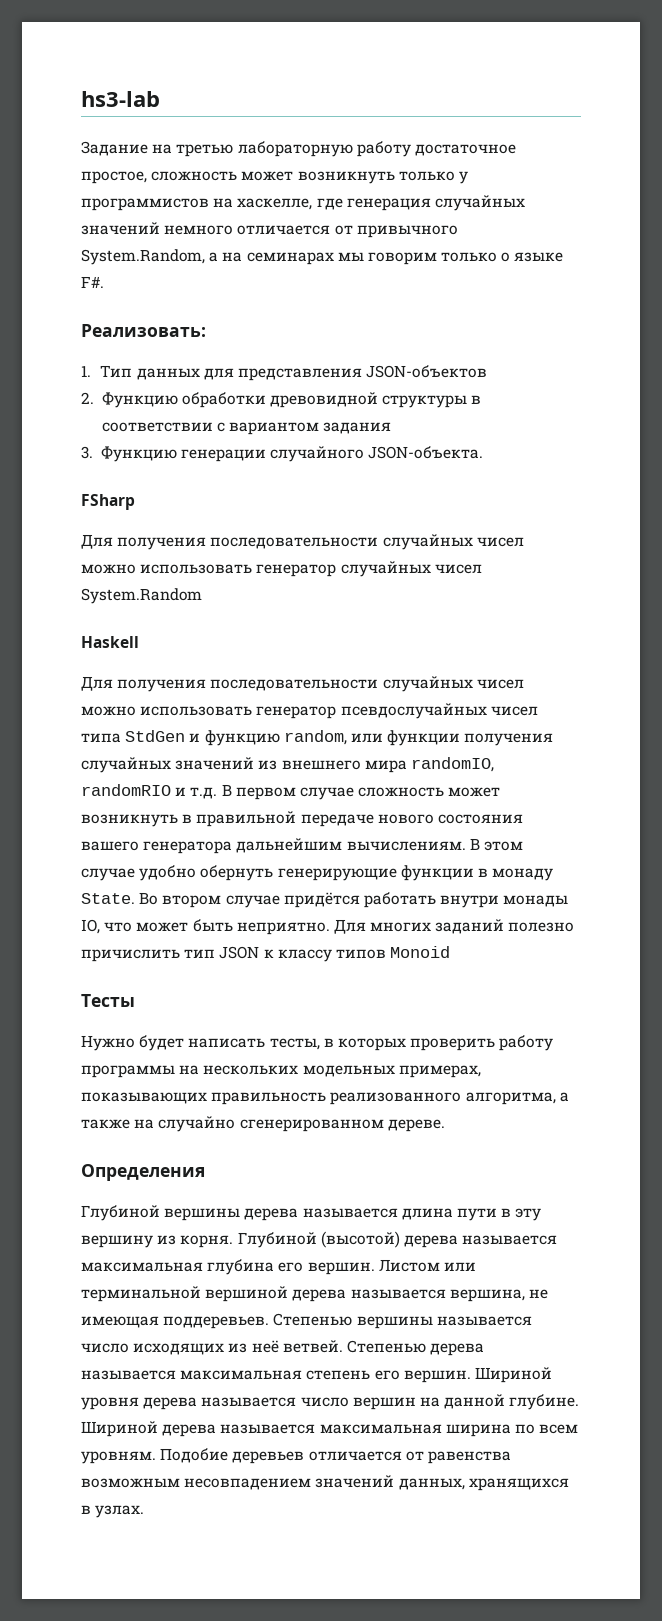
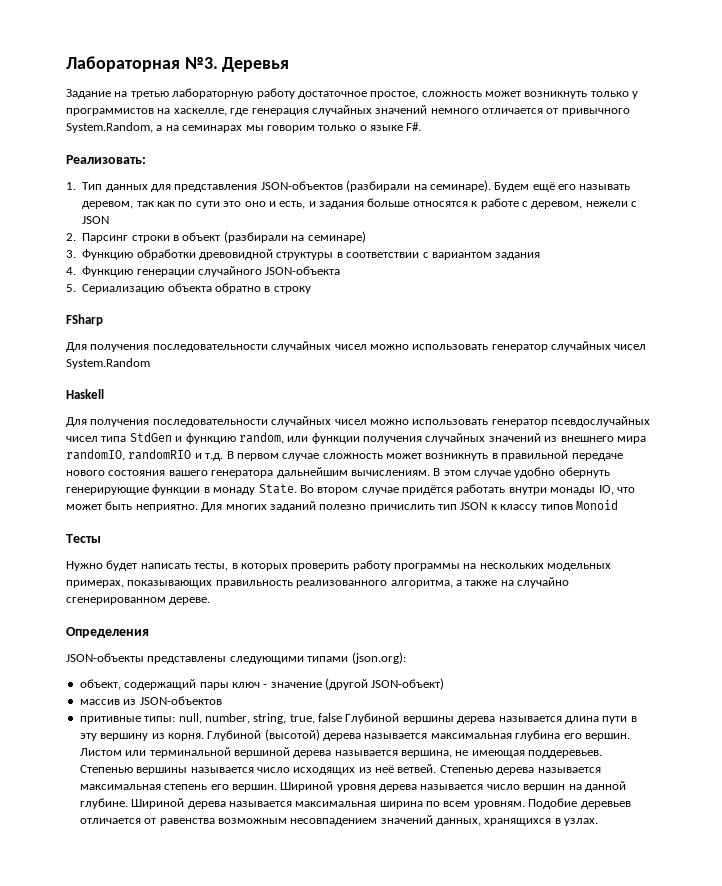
[81,91,160,107] hs3-lab -> [66,56,290,72] Лабораторная №3. Деревья
[81,392,94,404] // 2. -> [346,180,631,192] [82,198,637,209] [82,216,110,224] [66,231,366,243] [66,250,76,258] (разбирали на семинаре). Будем ещё его называть деревом, так как по сути это оно и есть, и задания больше относятся к работе с деревом, нежели с JSON // 2. Парсинг строки в объект (разбирали на семинаре) // 3.
[81,446,93,459] 3. -> [66,267,76,275] 4.
[368,446,484,459] JSON-объекта. -> [265,266,341,275] [66,283,311,294] JSON-объекта // 5. Сериализацию объекта обратно в строку
(205, 1172) none -> [66,652,406,664] [79,678,445,690] [79,696,222,705] [79,713,342,724] JSON-объекты представлены следующими типами (json.org): // объект, содержащий пары ключ - значение (другой JSON-объект) // массив из JSON-объектов // притивные типы: null, number, string, true, false

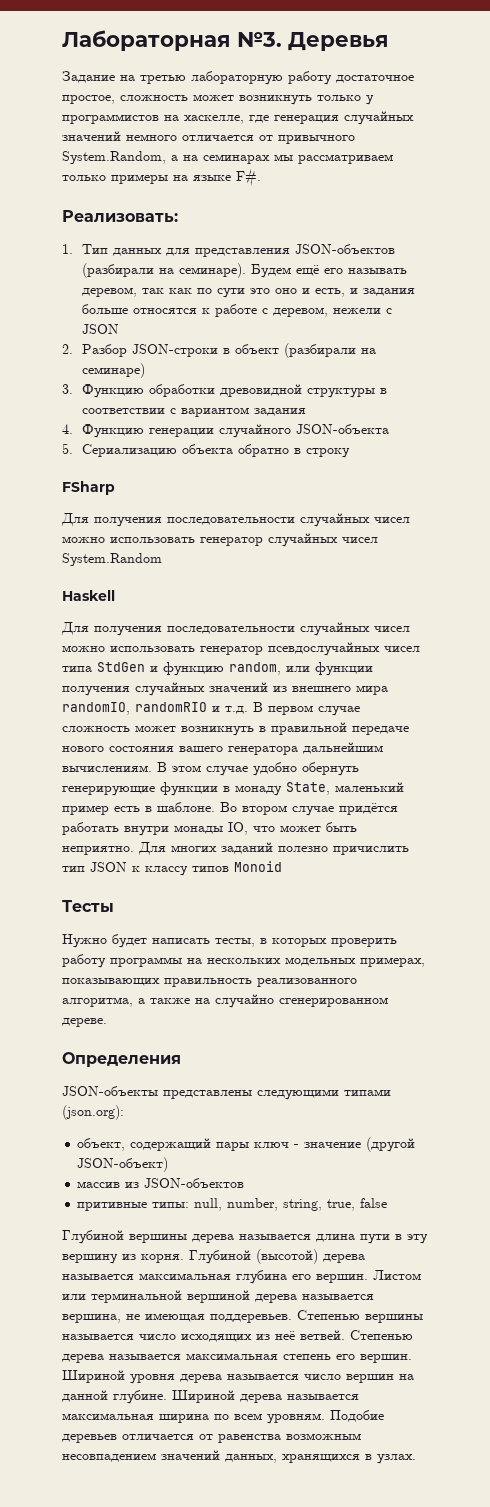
[266,125,367,133] говорим только о -> [298,154,393,164] [62,174,188,184] рассматриваем только примеры на
[82,233,170,243] Парсинг строки -> [81,344,218,357] Разбор JSON-строки
[258,484,297,494] State. -> [286,782,404,795] [62,802,215,815] State, маленький пример есть в шаблоне.
(342, 717) none -> (388, 1203) //

